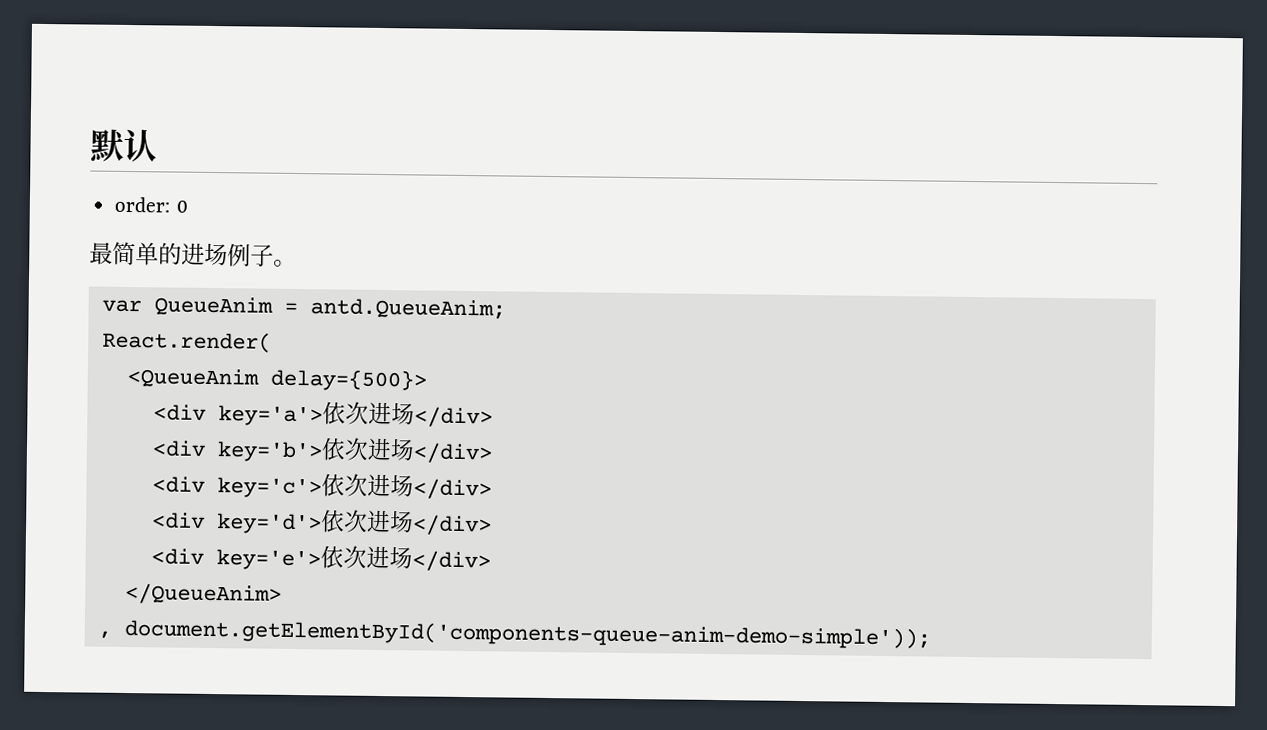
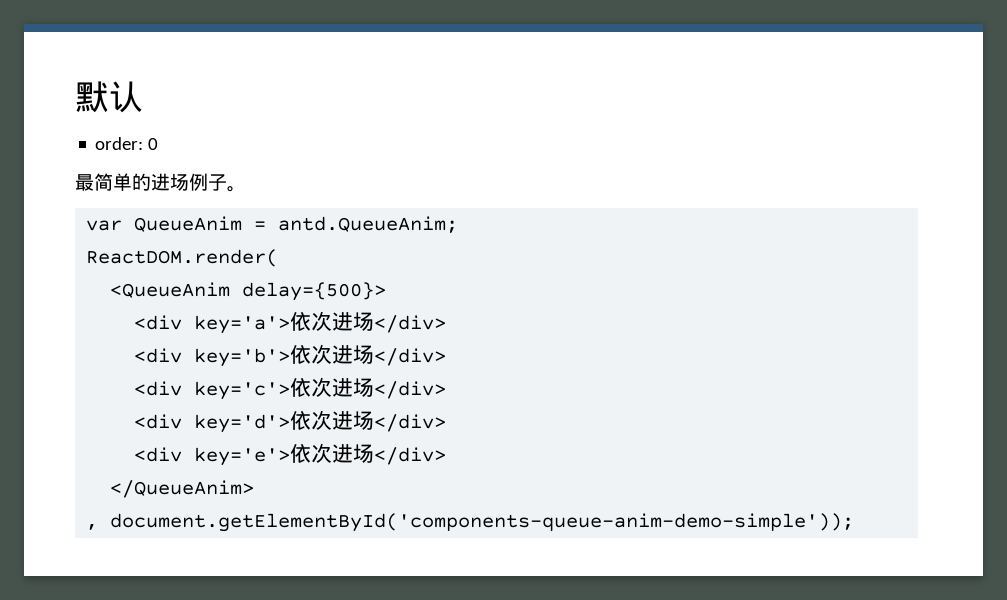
[101,330,272,353] React.render( -> [86,249,279,267] ReactDOM.render(

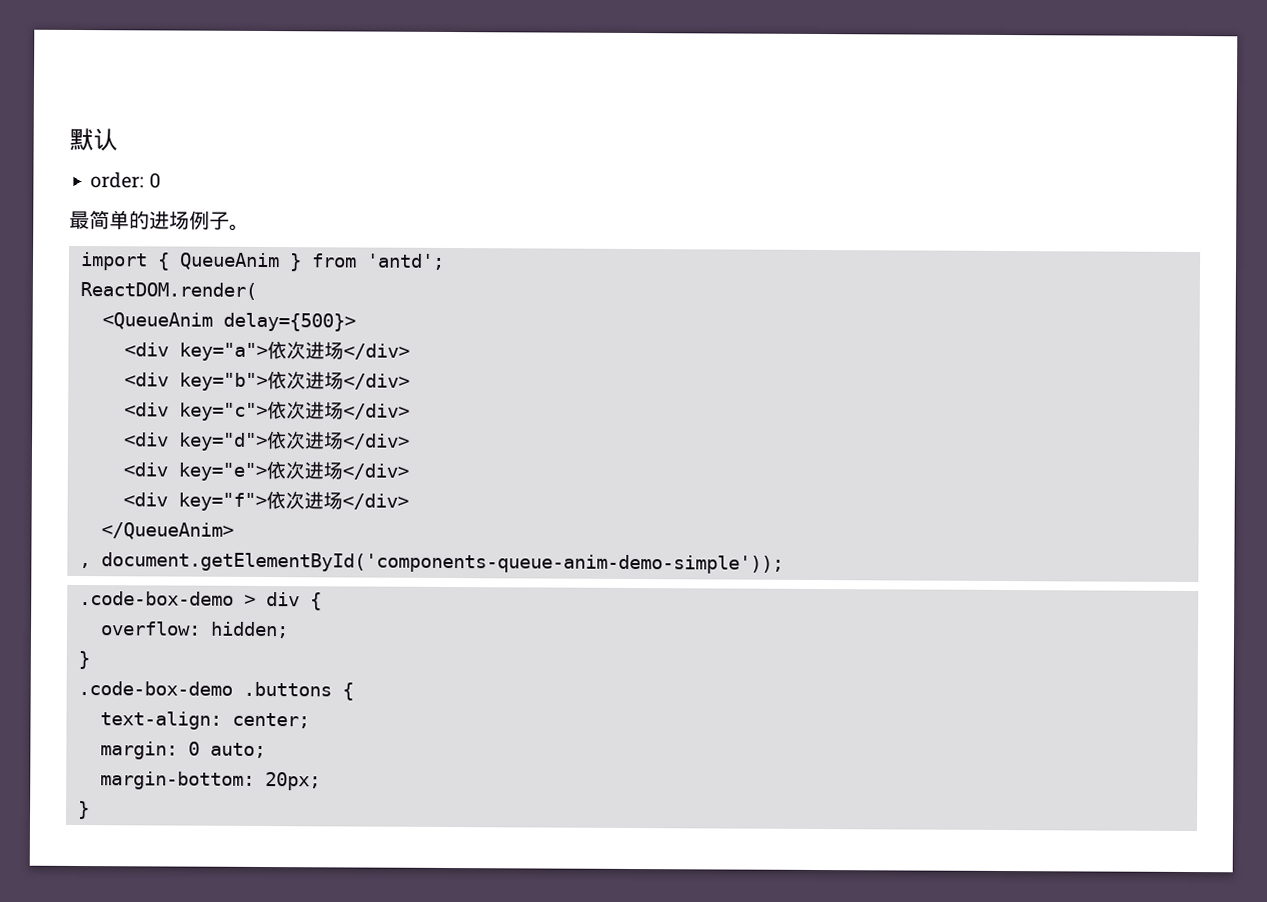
[86,216,459,233] var QueueAnim = antd.QueueAnim; -> [79,252,445,272] import { QueueAnim } from 'antd';
[194,311,447,334] [134,344,447,367] [134,377,447,400] [134,410,447,433] [134,447,291,466] key='a'>依次进场</div> // <div key='b'>依次进场</div> // <div key='c'>依次进场</div> // <div key='d'>依次进场</div> // <div key='e'> -> [178,341,410,362] [123,371,410,392] [123,401,410,422] [123,431,410,452] [122,461,409,482] [122,492,267,512] key="a">依次进场</div> // <div key="b">依次进场</div> // <div key="c">依次进场</div> // <div key="d">依次进场</div> // <div key="e">依次进场</div> // <div key="f">
(855, 522) none -> [78,590,322,611] [99,621,289,639] [77,650,90,670] [77,680,354,701] [99,711,310,730] [99,741,266,760] [99,771,321,791] [77,800,90,820] // .code-box-demo > div { // overflow: hidden; // } // .code-box-demo .buttons { // text-align: center; // margin: 0 auto; // margin-bottom: 20px; // }

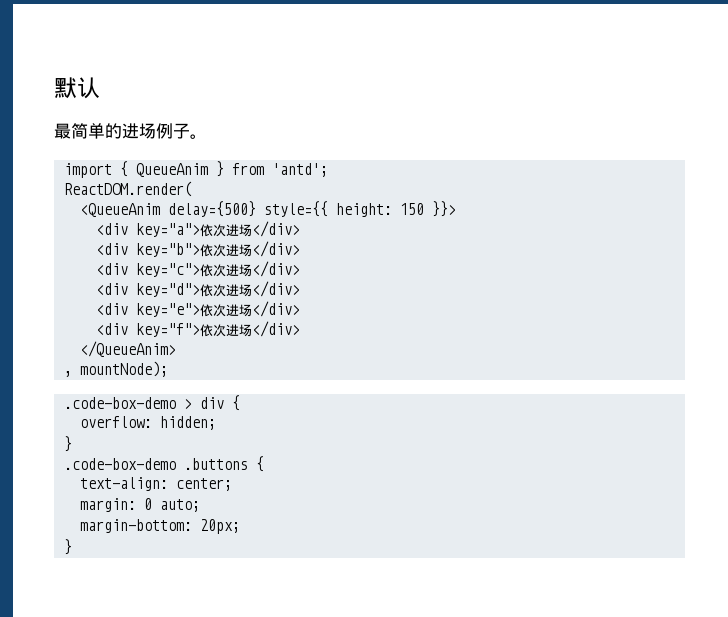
[90,172,161,189] // order: 0 -> (100, 88) none
[222,312,356,332] delay={500}> -> [168,201,457,217] delay={500} style={{ height: 150 }}>
[100,552,784,574] document.getElementById('components-queue-anim-demo-simple')); -> [80,361,169,377] mountNode);

